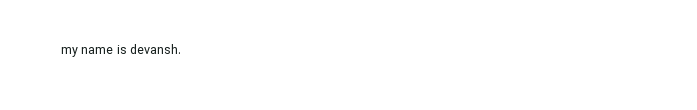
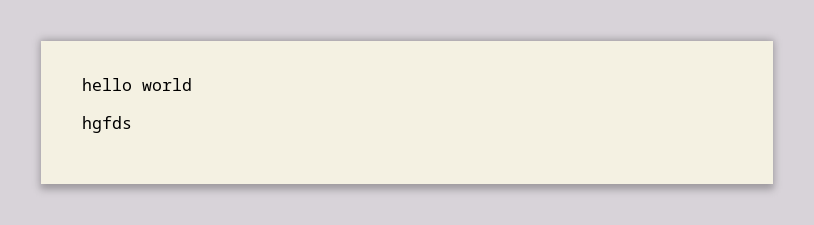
[61,44,182,57] my name is devansh. -> [82,78,192,91] [82,116,132,133] hello world // hgfds

